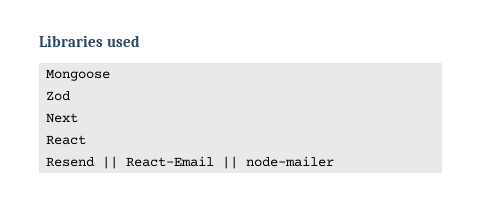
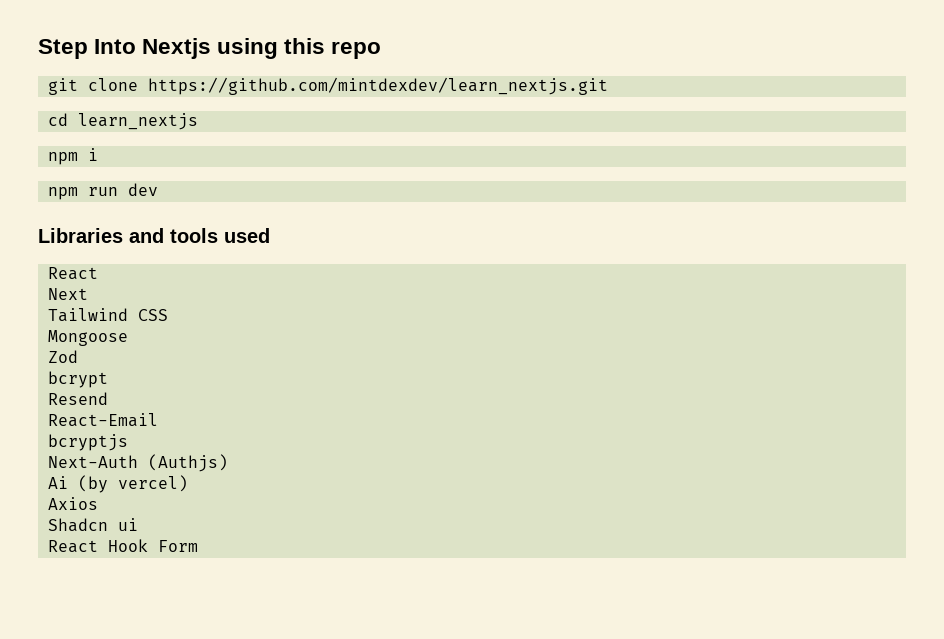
[39,35,141,47] [46,69,111,81] [46,91,71,101] [46,113,79,123] [46,135,87,145] [46,156,335,169] Libraries used // Mongoose // Zod // Next // React // Resend || React-Email || node-mailer -> [38,38,382,59] [48,77,609,95] [48,113,199,130] [48,148,99,165] [48,183,159,200] [38,228,270,243] [48,267,99,280] [48,288,89,300] [48,308,169,322] [48,330,129,346] [48,350,79,363] [48,371,109,388] [48,392,109,405] [48,413,159,427] [48,434,129,451] [48,454,229,472] [48,475,189,493] [48,497,99,510] [48,518,139,532] [48,539,199,553] Step Into Nextjs using this repo // git clone https://github.com/mintdexdev/learn_nextjs.git // cd learn_nextjs // npm i // npm run dev // Libraries and tools used // React // Next // Tailwind CSS // Mongoose // Zod // bcrypt // Resend // React-Email // bcryptjs // Next-Auth (Authjs) // Ai (by vercel) // Axios // Shadcn ui // React Hook Form

